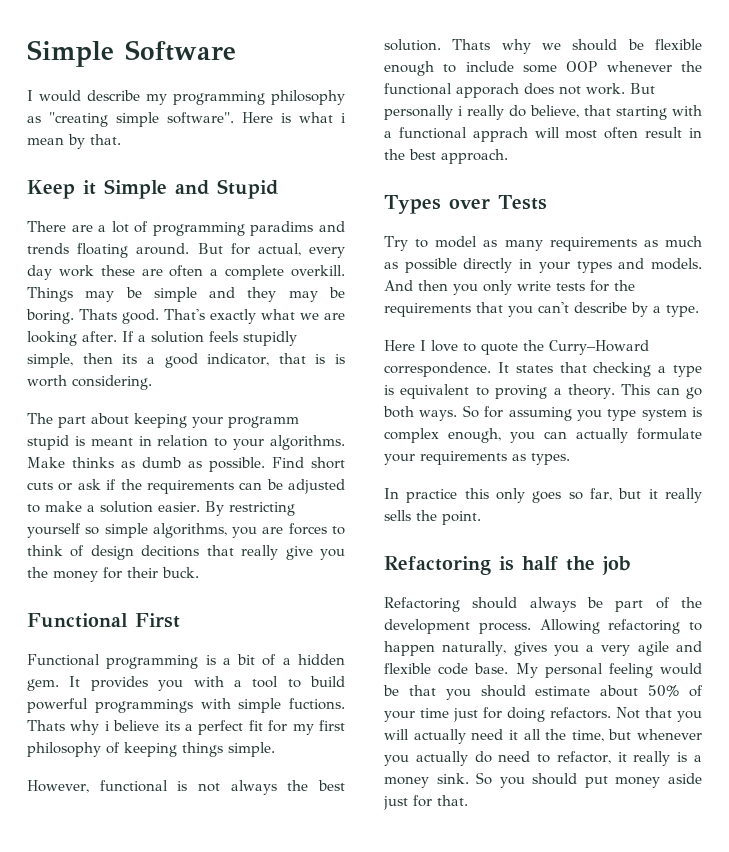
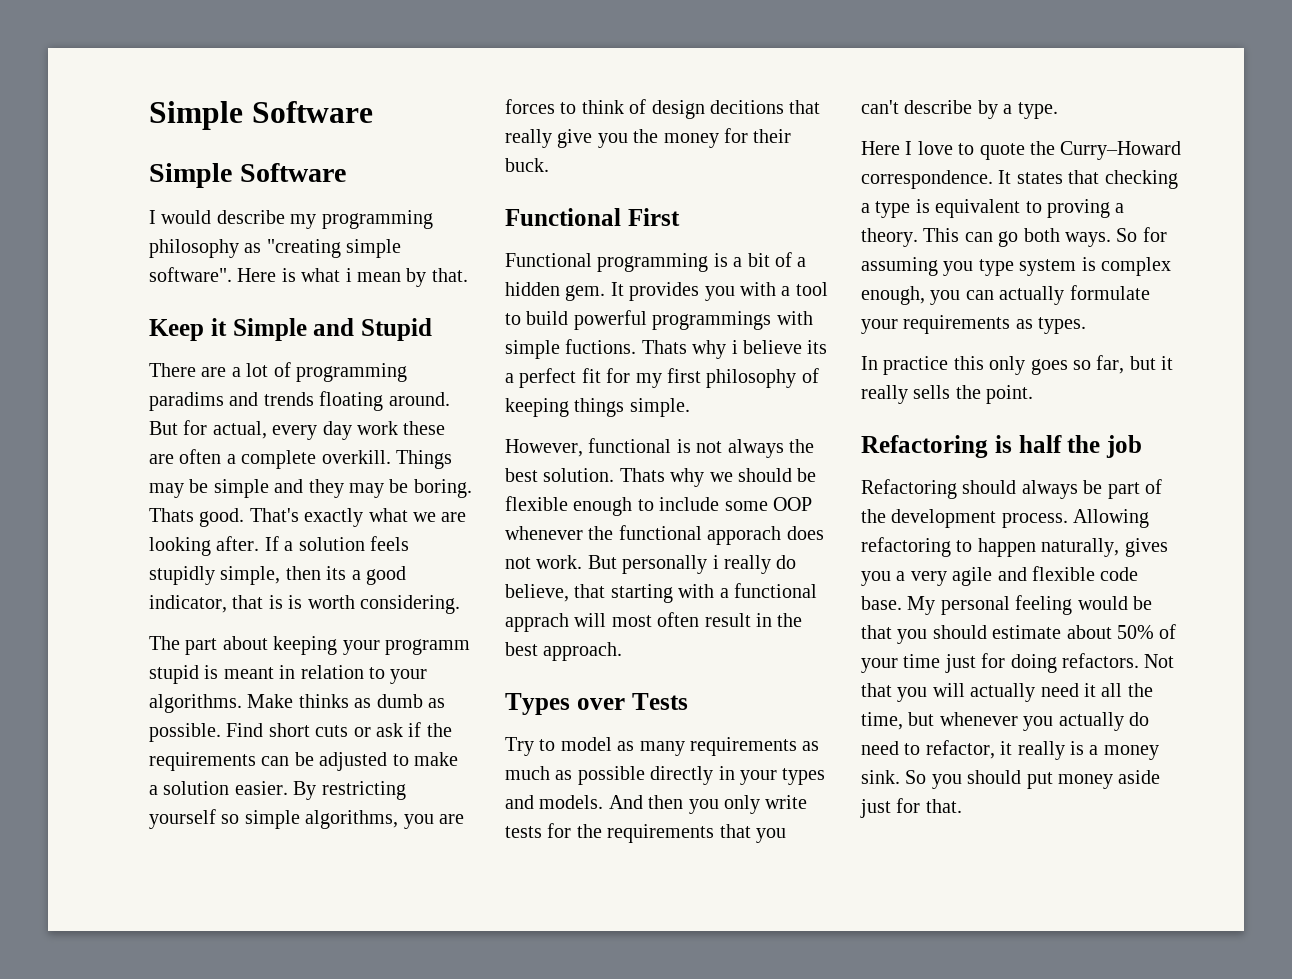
[27,40,236,67] Simple Software -> [149,101,373,130] [149,163,346,188] Simple Software // Simple Software

